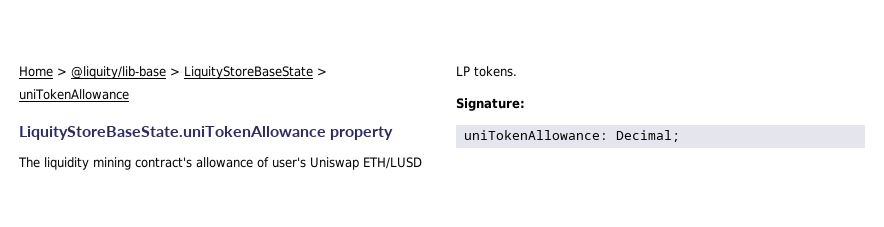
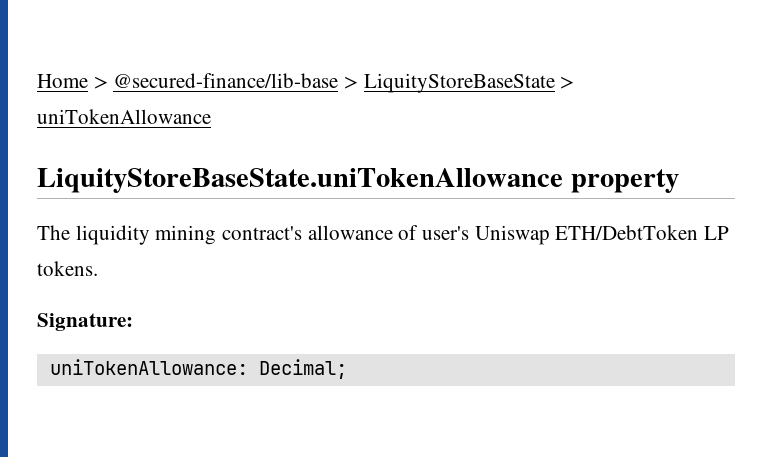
[71,66,166,79] @liquity/lib-base -> [113,73,339,88] @secured-finance/lib-base
[363,157,422,169] ETH/LUSD -> [555,225,699,240] ETH/DebtToken

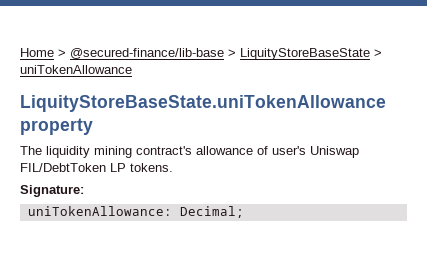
[555,225,699,240] ETH/DebtToken -> [20,163,106,172] FIL/DebtToken

